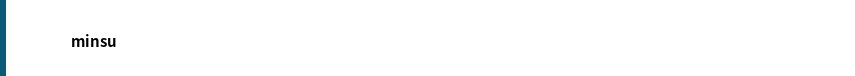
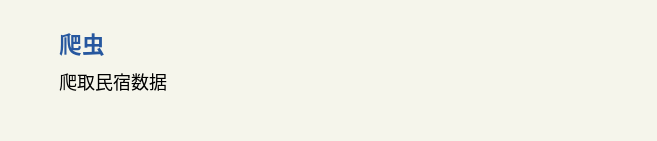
[71,34,117,47] minsu -> [59,33,105,56] [59,73,167,92] 爬虫 // 爬取民宿数据

